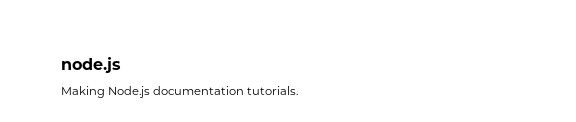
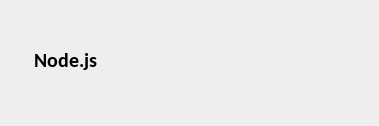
[61,57,121,73] [61,86,299,98] node.js // Making Node.js documentation tutorials. -> [34,53,97,70] Node.js

